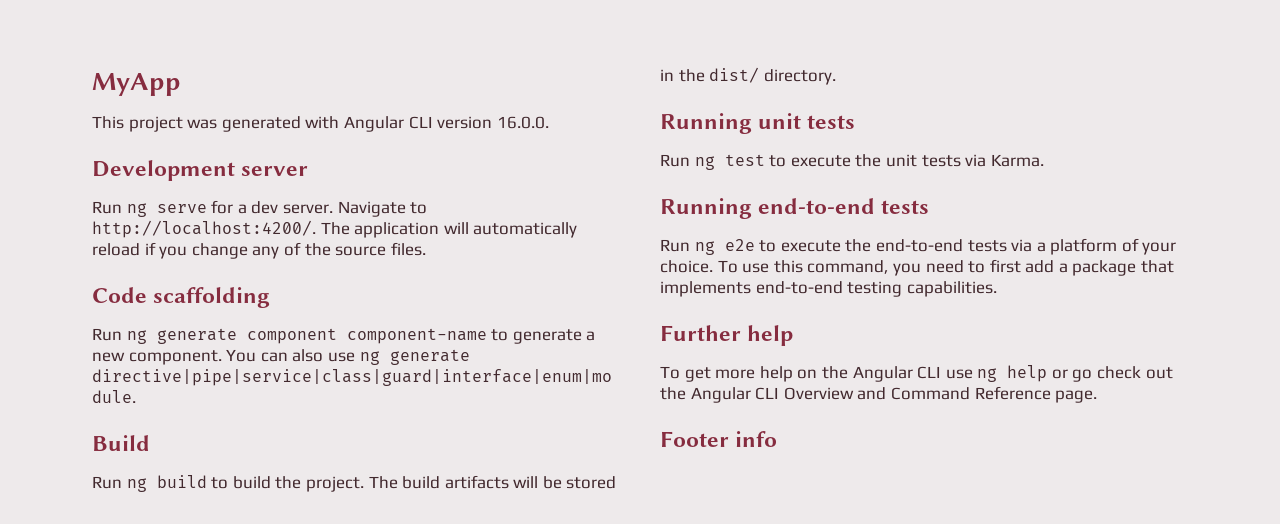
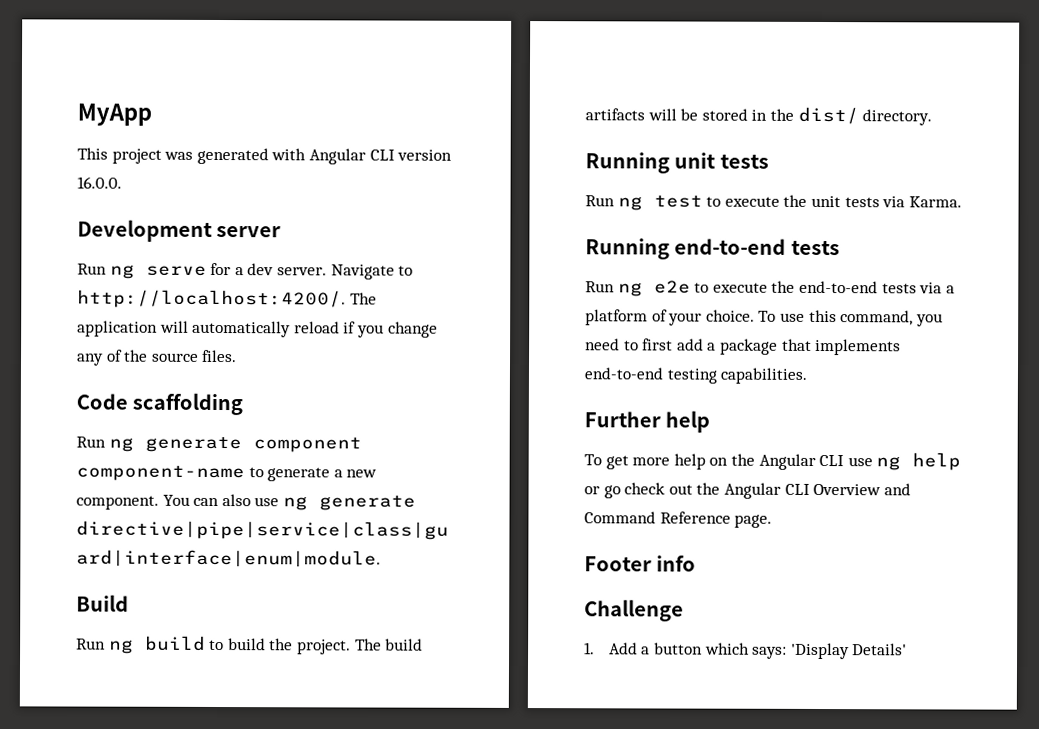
(778, 439) none -> [584,599,684,622] [584,642,908,660] // Challenge // 1. Add a button which says: 'Display Details'

